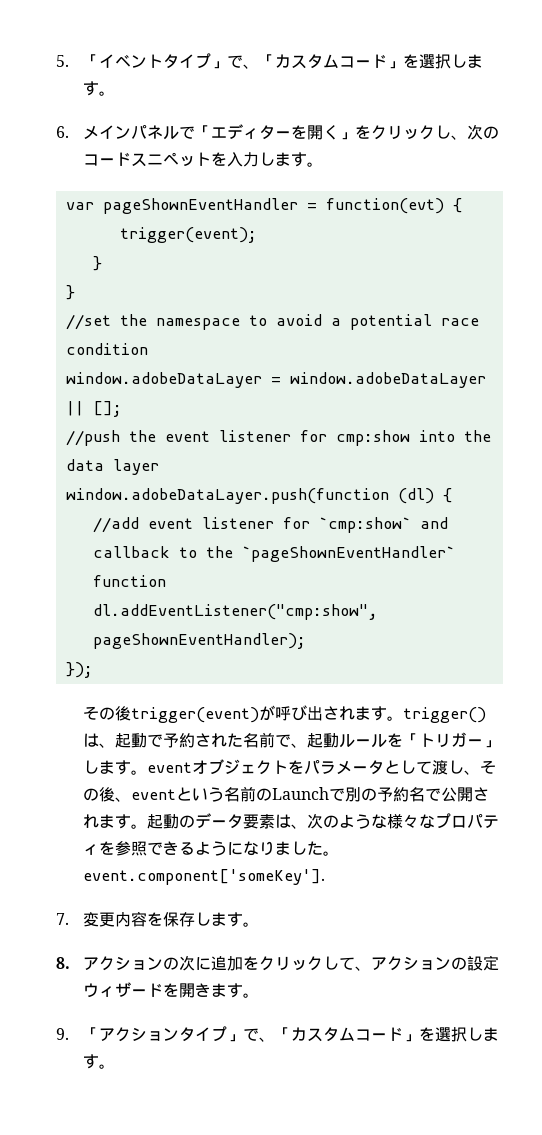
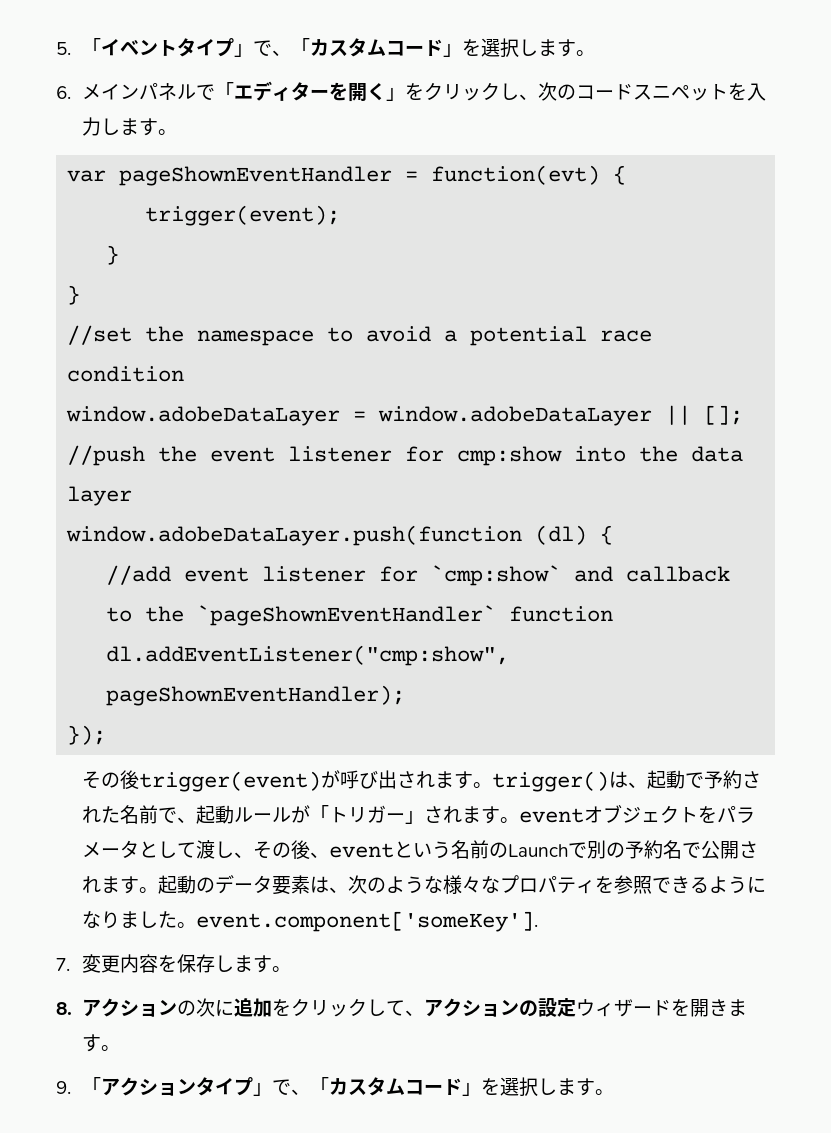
[387,733,404,747] を -> [290,805,310,823] が
[83,760,100,774] し -> [423,806,462,823] され

